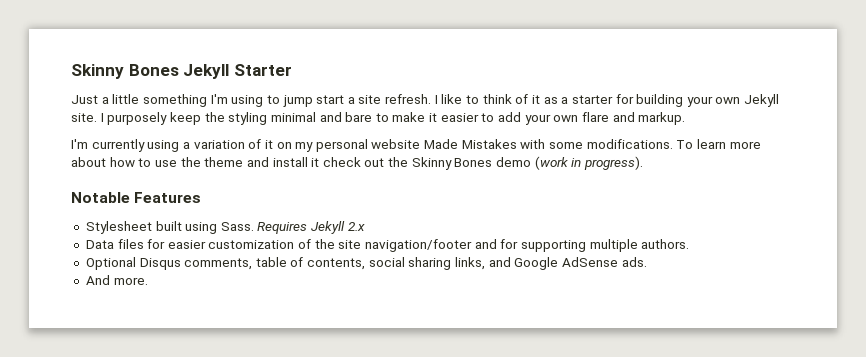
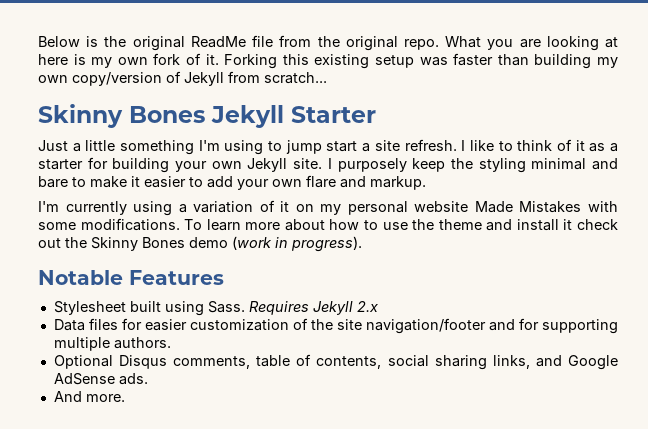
(71, 71) none -> [38,35,619,51] [38,53,619,69] [38,71,327,86] Below is the original ReadMe file from the original repo. What you are looking at here is my own fork of it. Forking this existing setup was faster than building my own copy/version of Jekyll from scratch... //

